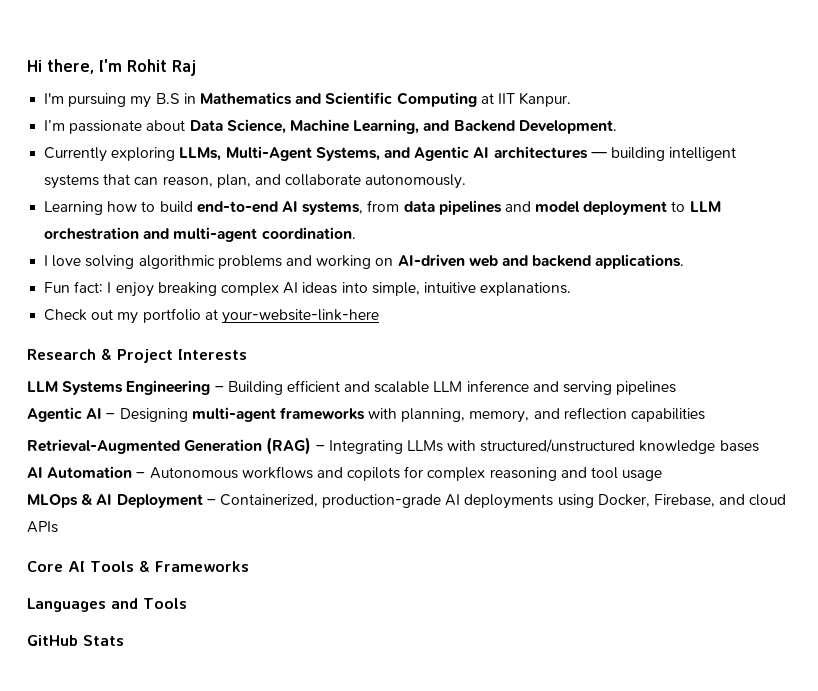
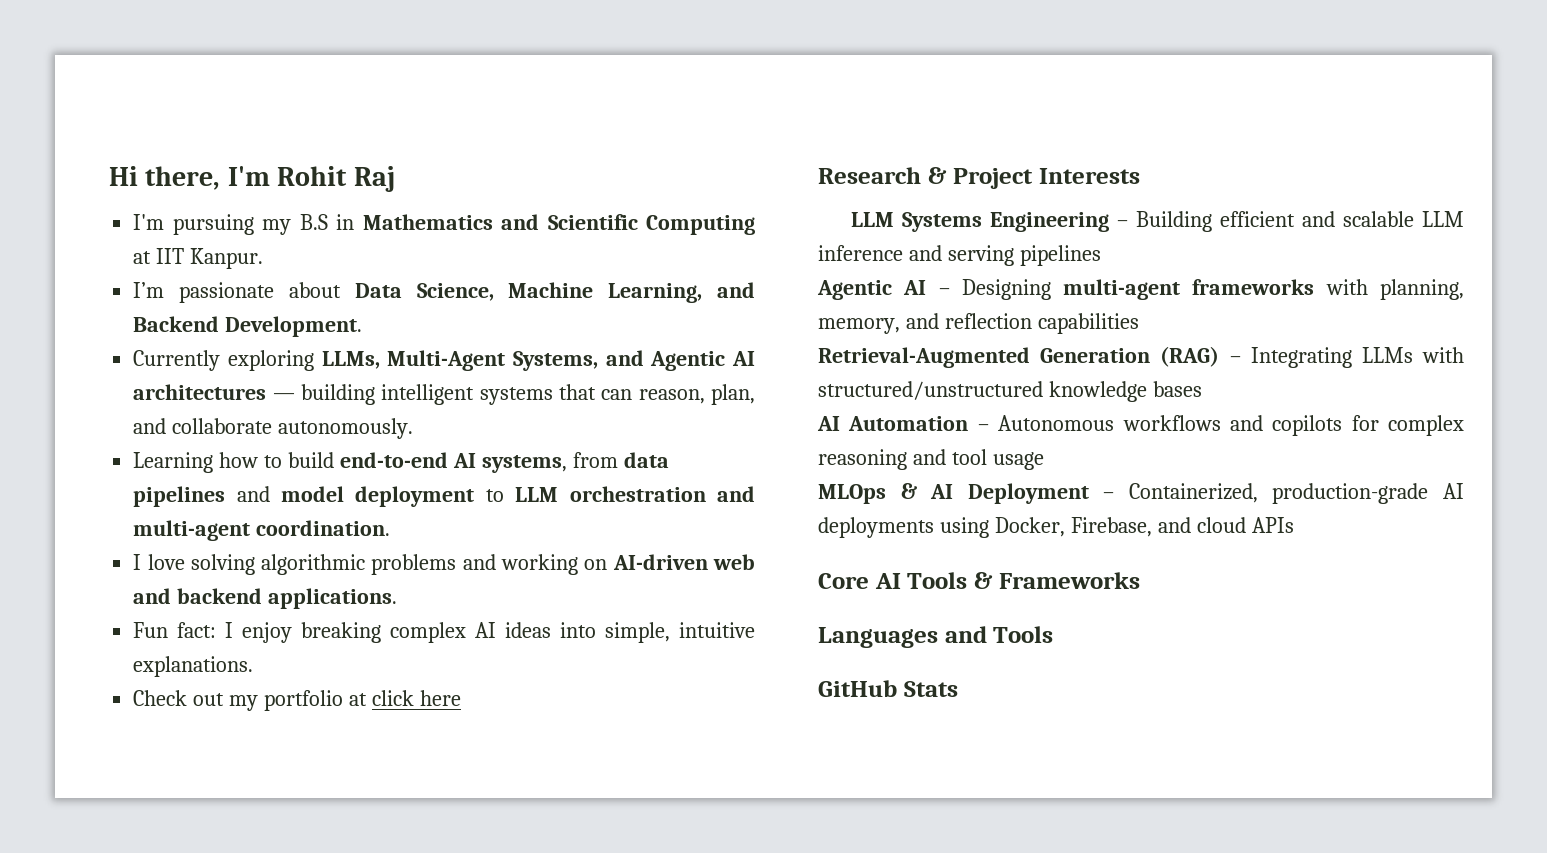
[221,309,379,324] your-website-link-here -> [371,690,461,706] click here

